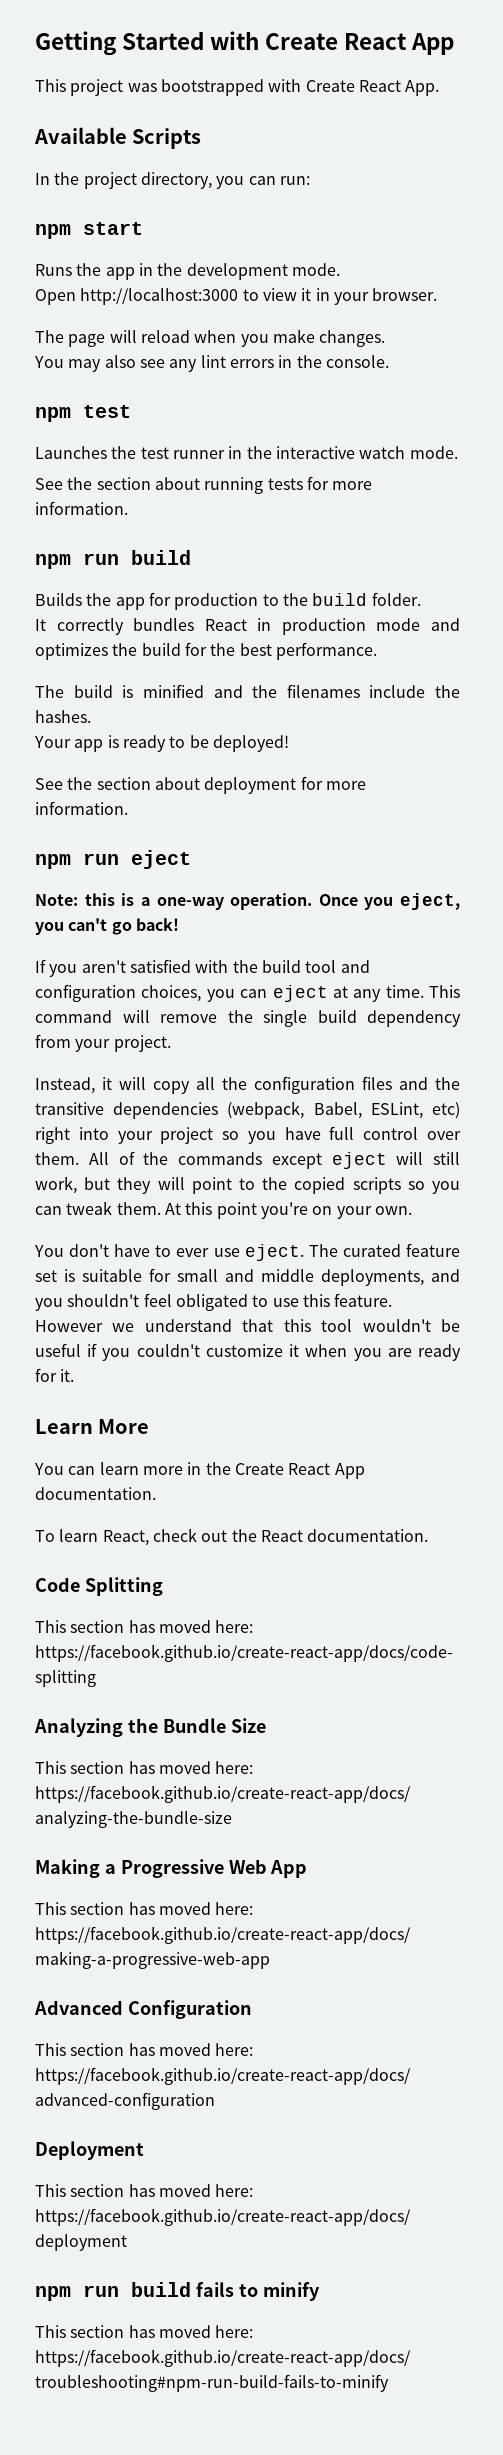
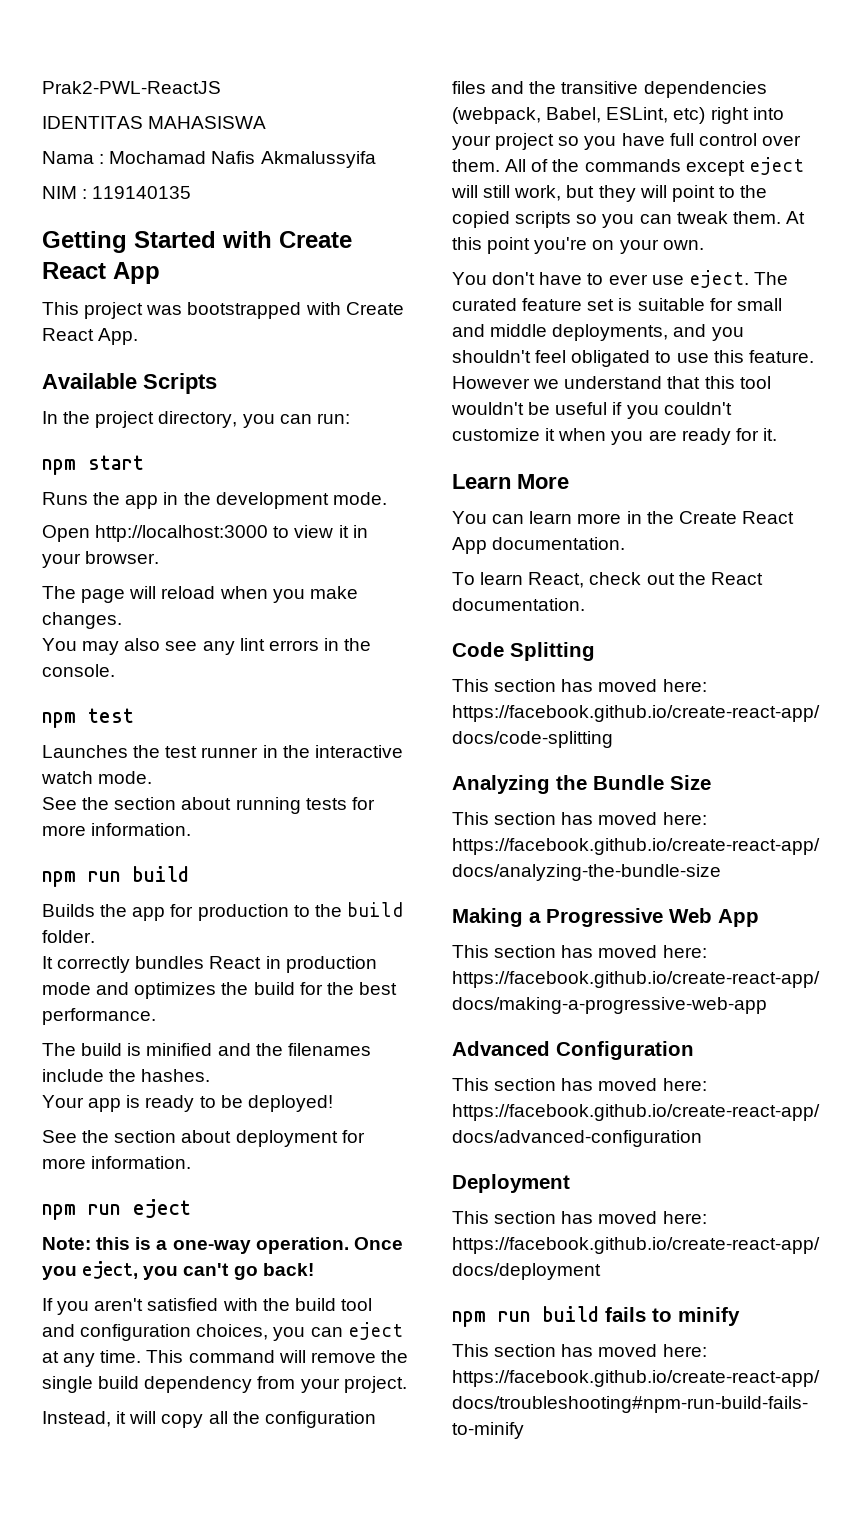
(35, 43) none -> [42,81,221,94] [42,116,267,129] [42,151,376,168] [42,186,192,199] Prak2-PWL-ReactJS // IDENTITAS MAHASISWA // Nama : Mochamad Nafis Akmalussyifa // NIM : 119140135 //

